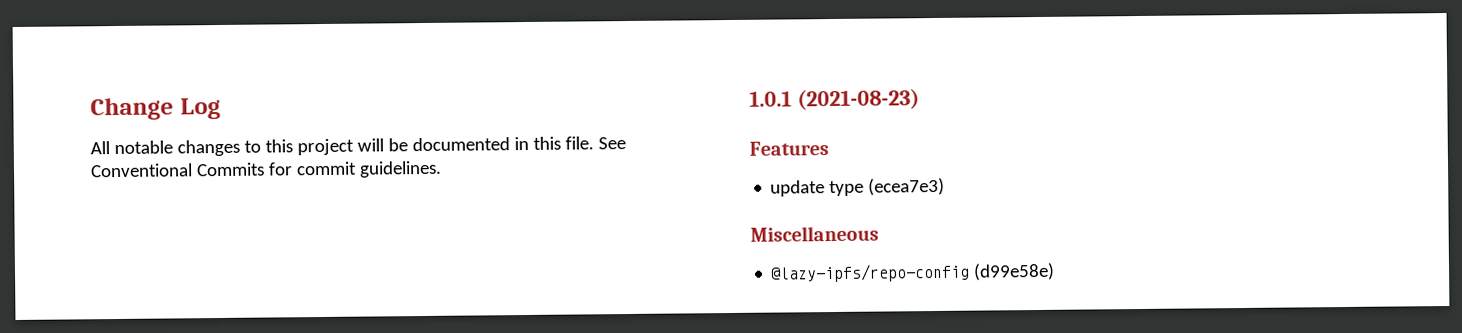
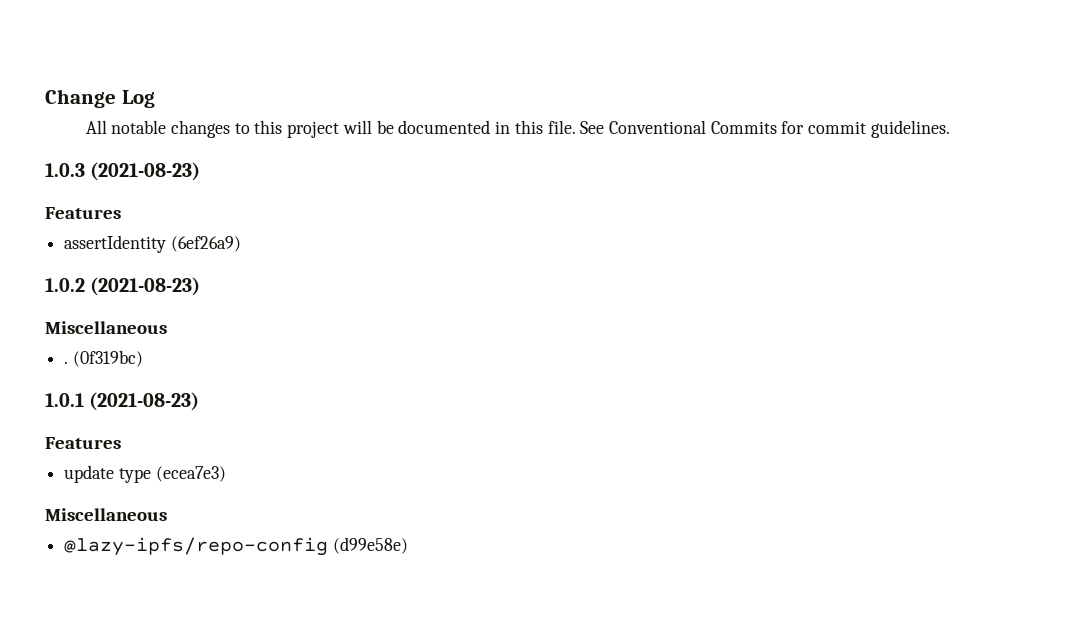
(442, 169) none -> [45,162,201,181] [45,207,121,219] [64,235,241,253] [45,277,201,296] [45,321,167,334] [64,350,143,367] // 1.0.3 (2021-08-23) // Features // assertIdentity (6ef26a9) // 1.0.2 (2021-08-23) // Miscellaneous // . (0f319bc)

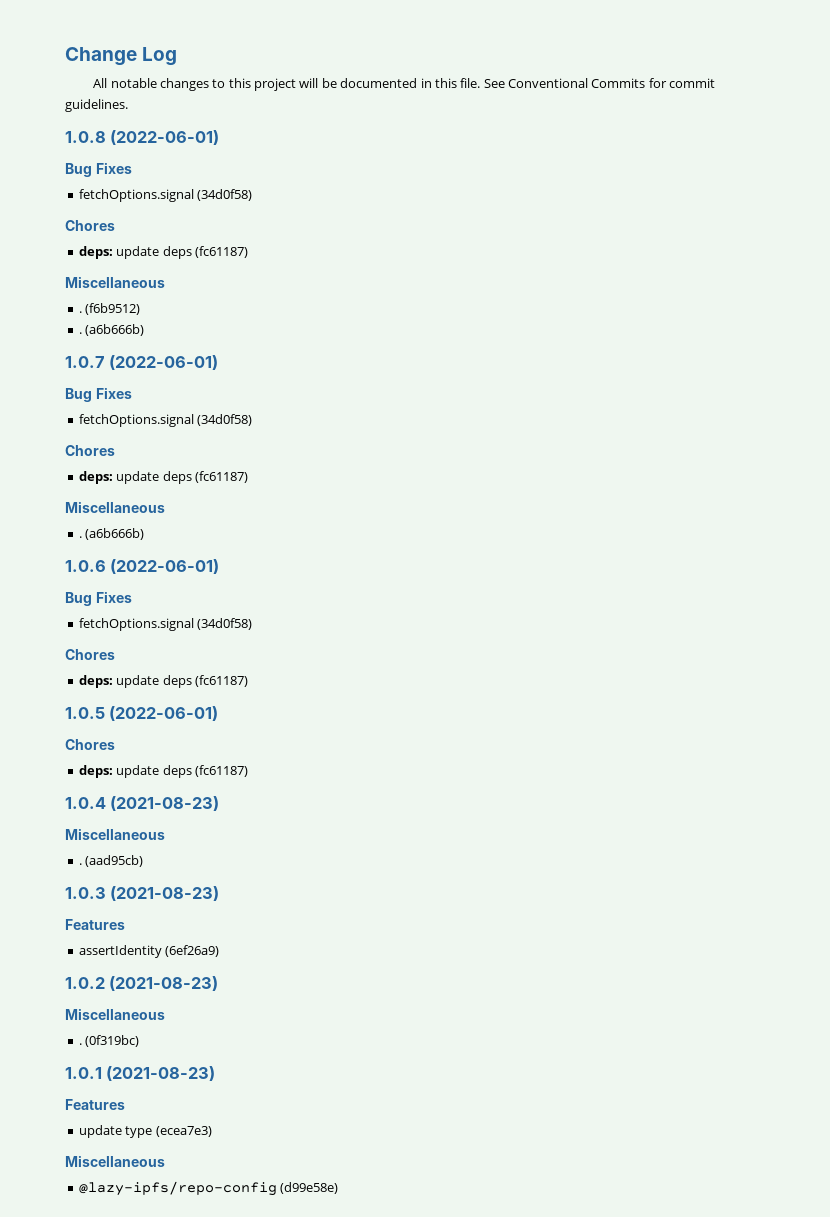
(950, 129) none -> [65,130,220,145] [65,162,132,177] [78,189,253,202] [65,220,115,231] [78,246,248,259] [65,276,165,288] [78,303,141,315] [78,324,145,336] [65,355,219,370] [65,387,132,402] [78,414,253,427] [65,445,115,456] [78,471,248,484] [65,501,165,513] [78,528,145,540] [65,559,220,574] [65,591,132,606] [78,618,253,631] [65,649,115,660] [78,675,248,688] [65,706,219,721] [65,739,115,750] [78,765,248,778] [65,796,220,811] [65,828,165,840] [78,855,144,867] // 1.0.8 (2022-06-01) // Bug Fixes // fetchOptions.signal (34d0f58) // Chores // deps: update deps (fc61187) // Miscellaneous // . (f6b9512) // . (a6b666b) // 1.0.7 (2022-06-01) // Bug Fixes // fetchOptions.signal (34d0f58) // Chores // deps: update deps (fc61187) // Miscellaneous // . (a6b666b) // 1.0.6 (2022-06-01) // Bug Fixes // fetchOptions.signal (34d0f58) // Chores // deps: update deps (fc61187) // 1.0.5 (2022-06-01) // Chores // deps: update deps (fc61187) // 1.0.4 (2021-08-23) // Miscellaneous // . (aad95cb)

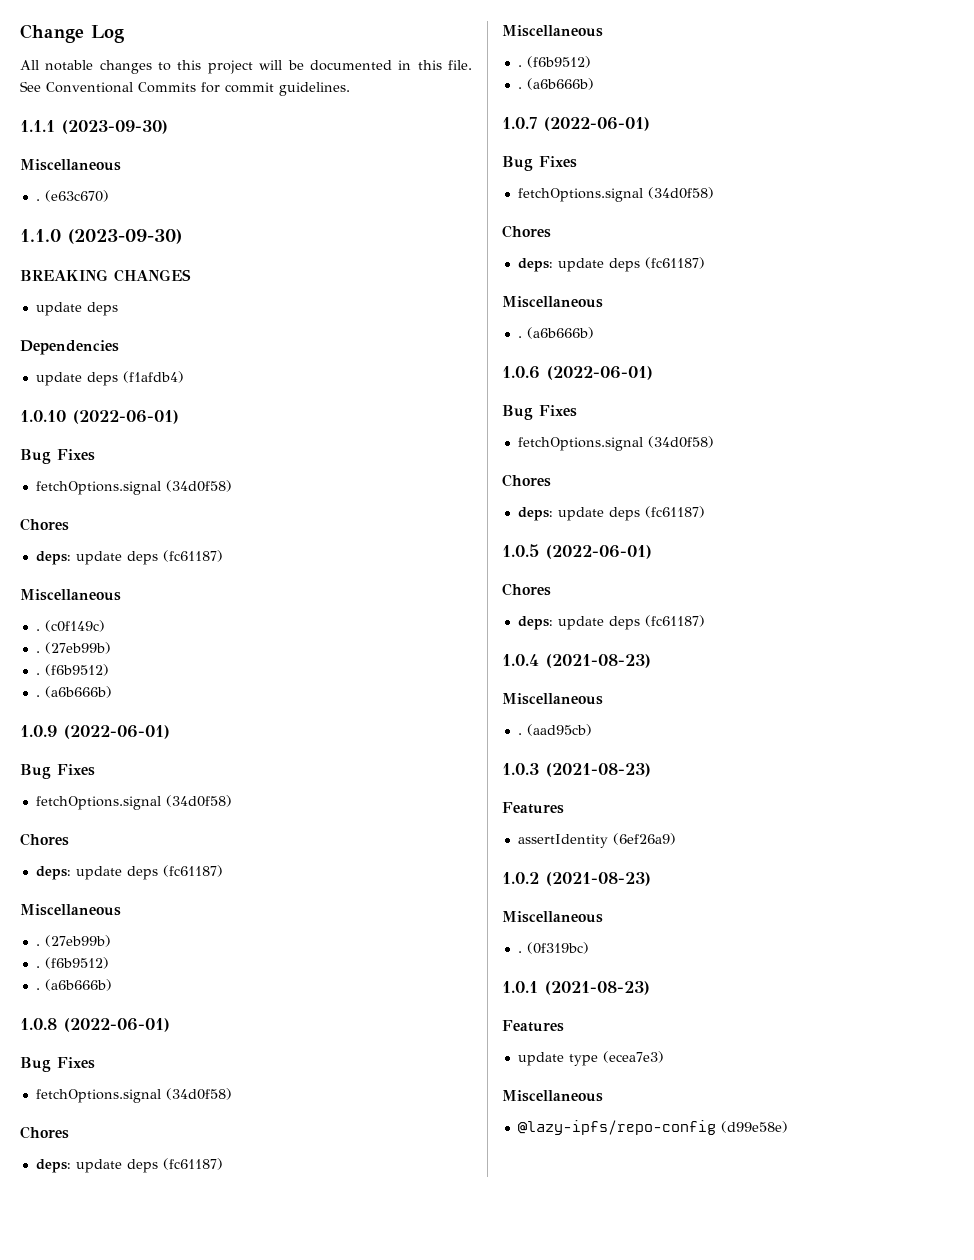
(128, 105) none -> [20,120,168,134] [20,159,121,171] [35,190,109,202] [20,229,182,244] [20,269,191,282] [35,302,118,316] [20,340,119,355] [35,371,184,386] [20,410,179,424] [20,449,95,464] [35,480,232,495] [20,518,69,531] [35,550,223,565] [20,589,121,601] [35,620,105,632] [35,642,111,654] [35,664,109,676] [35,686,112,698] [20,725,170,739] [20,764,95,779] [35,795,232,810] [20,833,69,846] [35,865,223,880] [20,904,121,916] [35,935,111,947] [35,957,109,969] [35,979,112,991] // 1.1.1 (2023-09-30) // Miscellaneous // . (e63c670) // 1.1.0 (2023-09-30) // BREAKING CHANGES // update deps // Dependencies // update deps (f1afdb4) // 1.0.10 (2022-06-01) // Bug Fixes // fetchOptions.signal (34d0f58) // Chores // deps: update deps (fc61187) // Miscellaneous // . (c0f149c) // . (27eb99b) // . (f6b9512) // . (a6b666b) // 1.0.9 (2022-06-01) // Bug Fixes // fetchOptions.signal (34d0f58) // Chores // deps: update deps (fc61187) // Miscellaneous // . (27eb99b) // . (f6b9512) // . (a6b666b)

